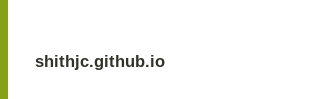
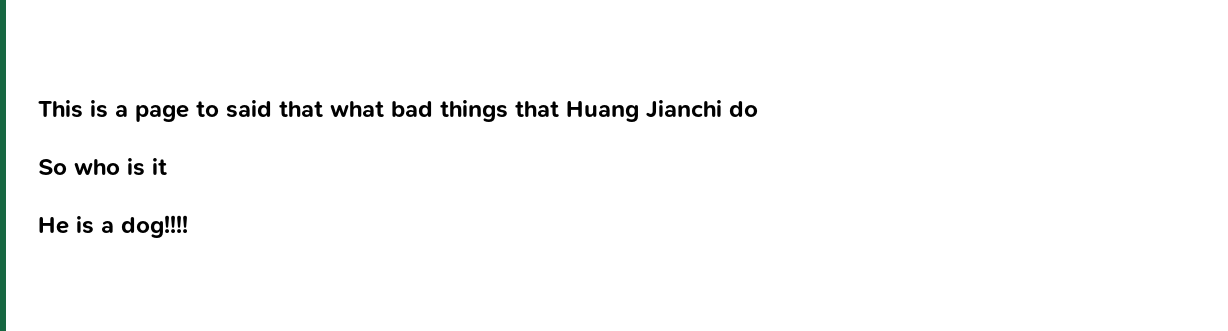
[35,55,165,70] shithjc.github.io -> [38,100,758,122] [38,158,167,176] [38,215,188,238] This is a page to said that what bad things that Huang Jianchi do // So who is it // He is a dog!!!!

